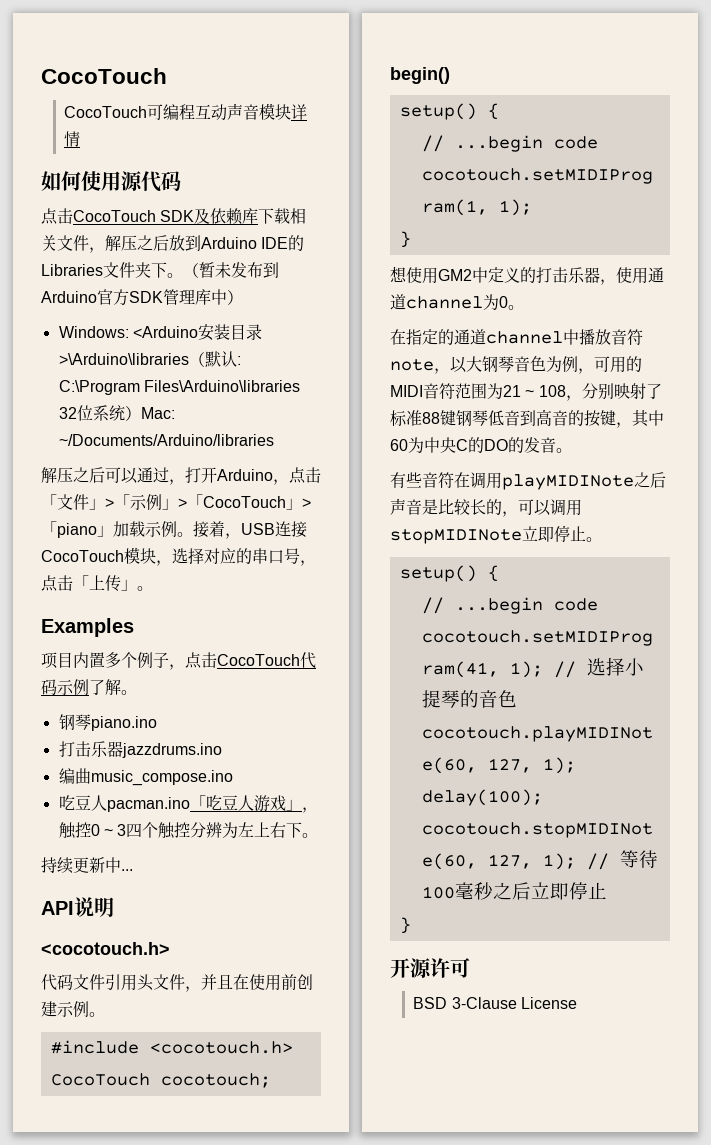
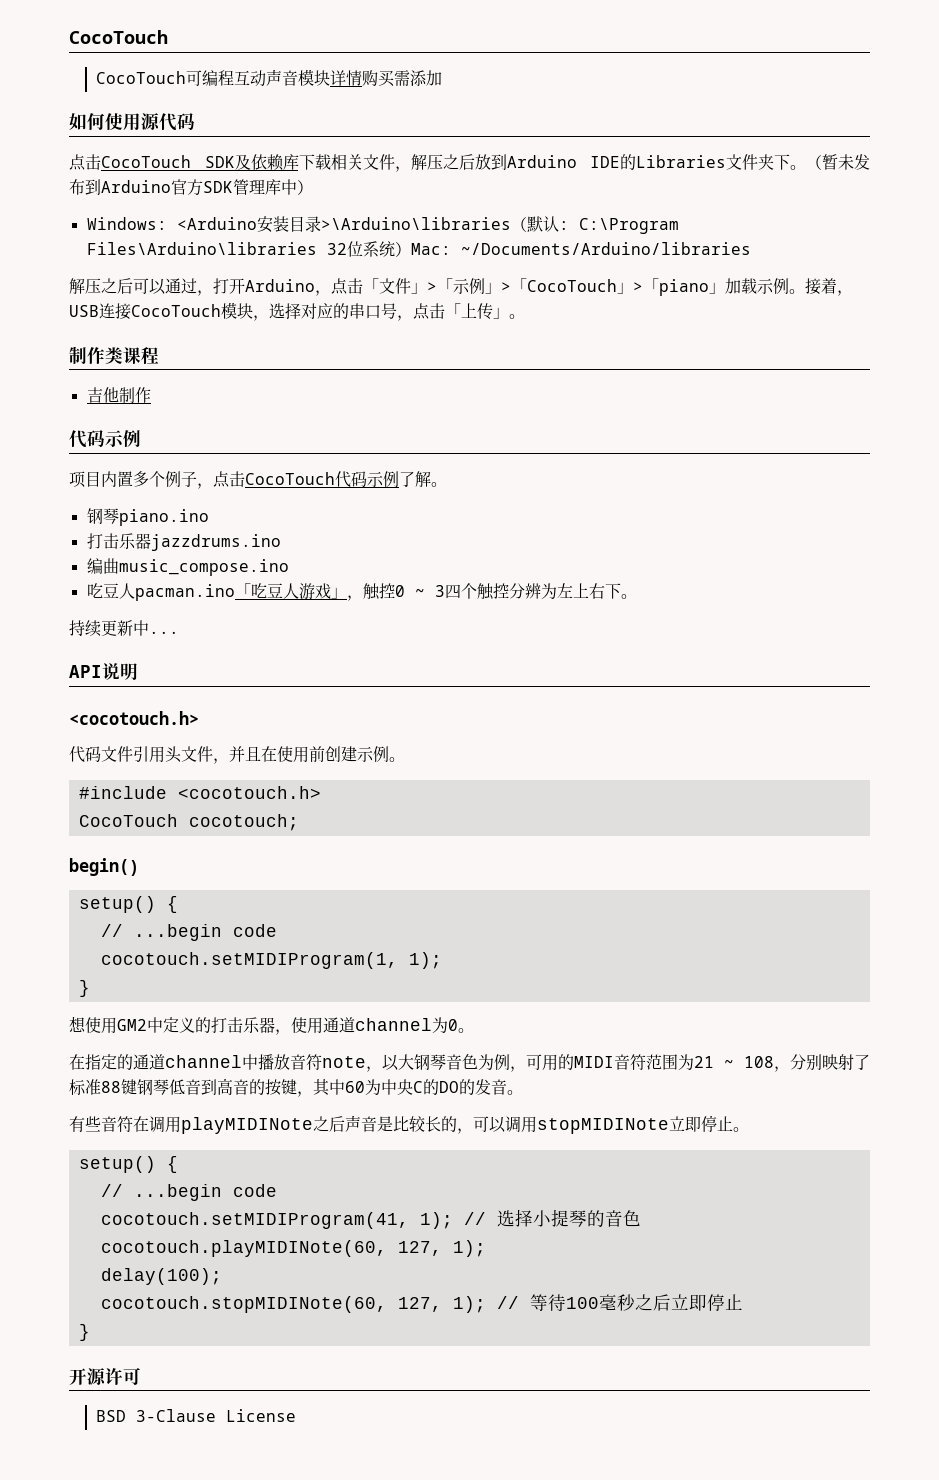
(81, 139) none -> [362,70,443,87] 购买需添加
[41,618,134,637] Examples -> [69,346,159,365] [86,387,151,403] [69,430,141,448] 制作类课程 // 吉他制作 // 代码示例

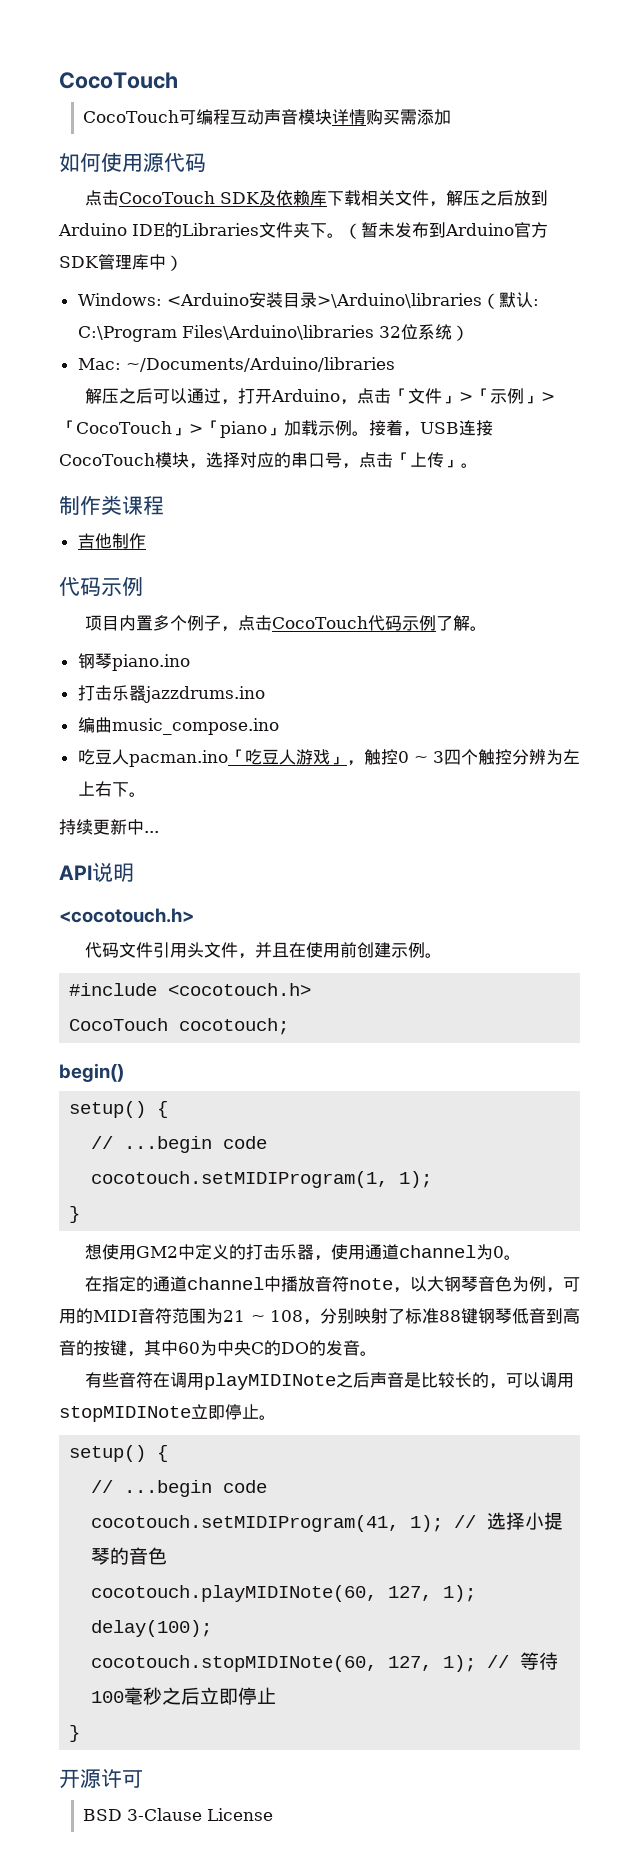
(411, 249) none -> (469, 333) //

